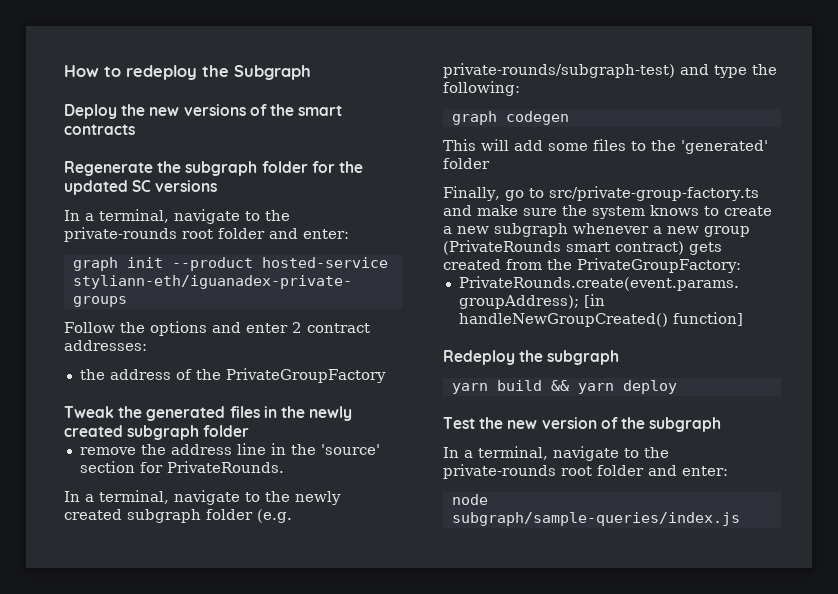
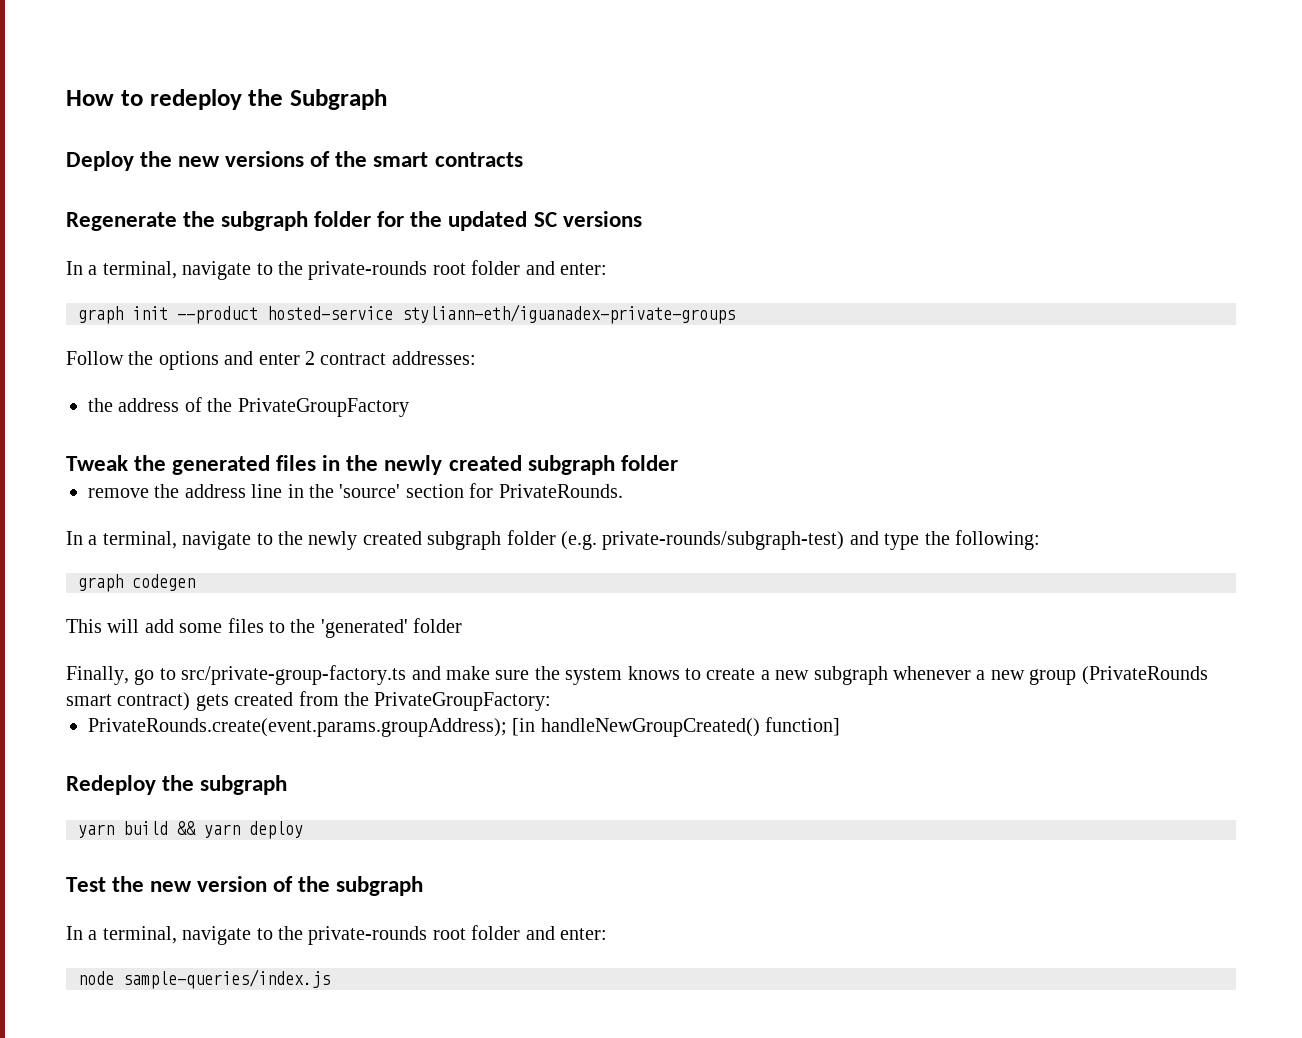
[451,512,740,526] subgraph/sample-queries/index.js -> [123,969,330,989] sample-queries/index.js

